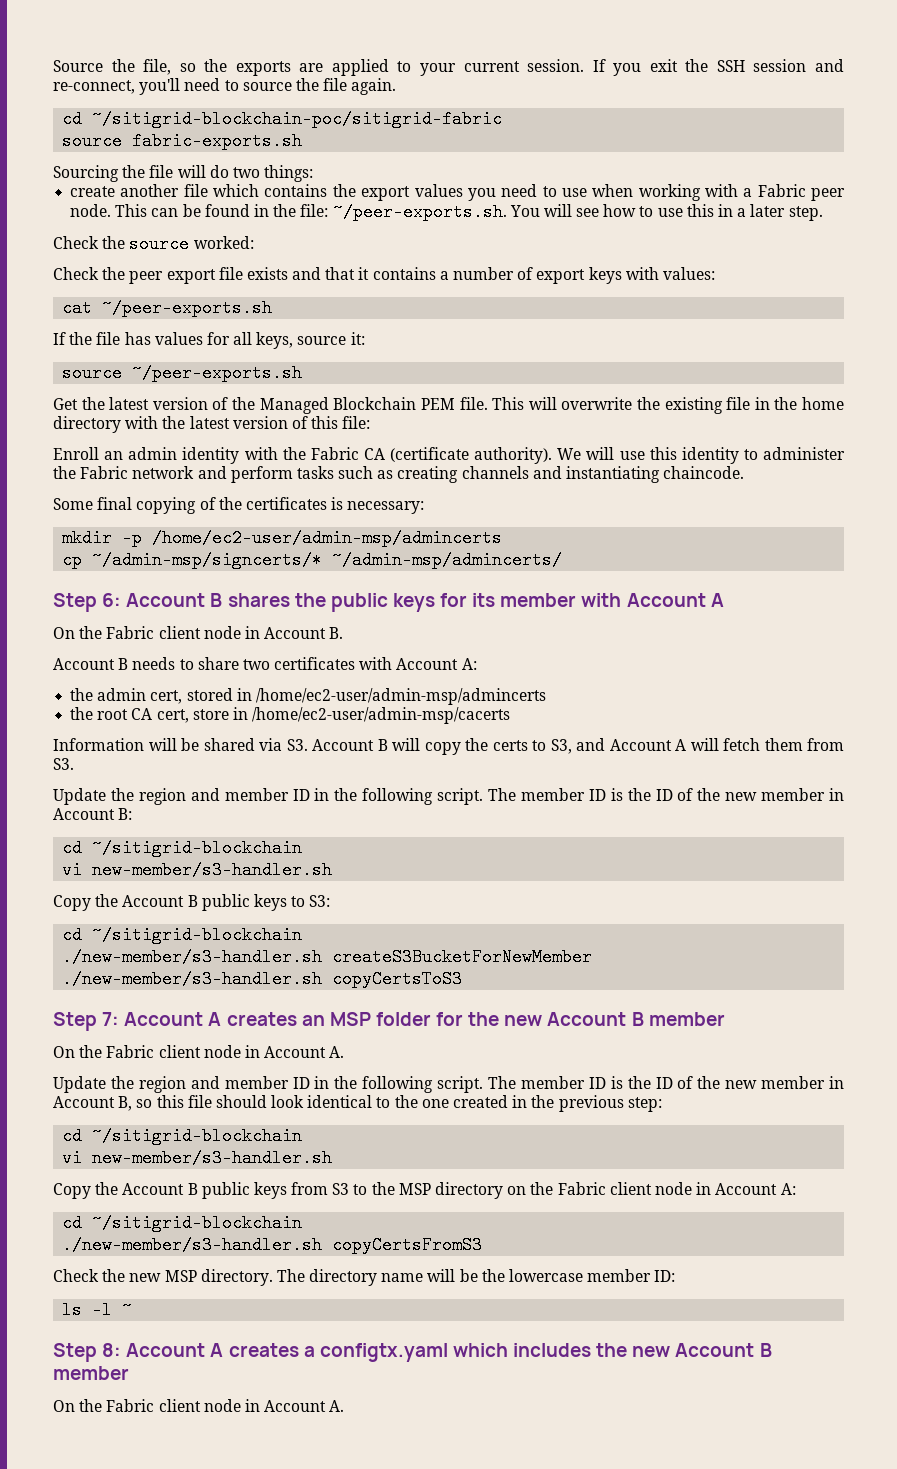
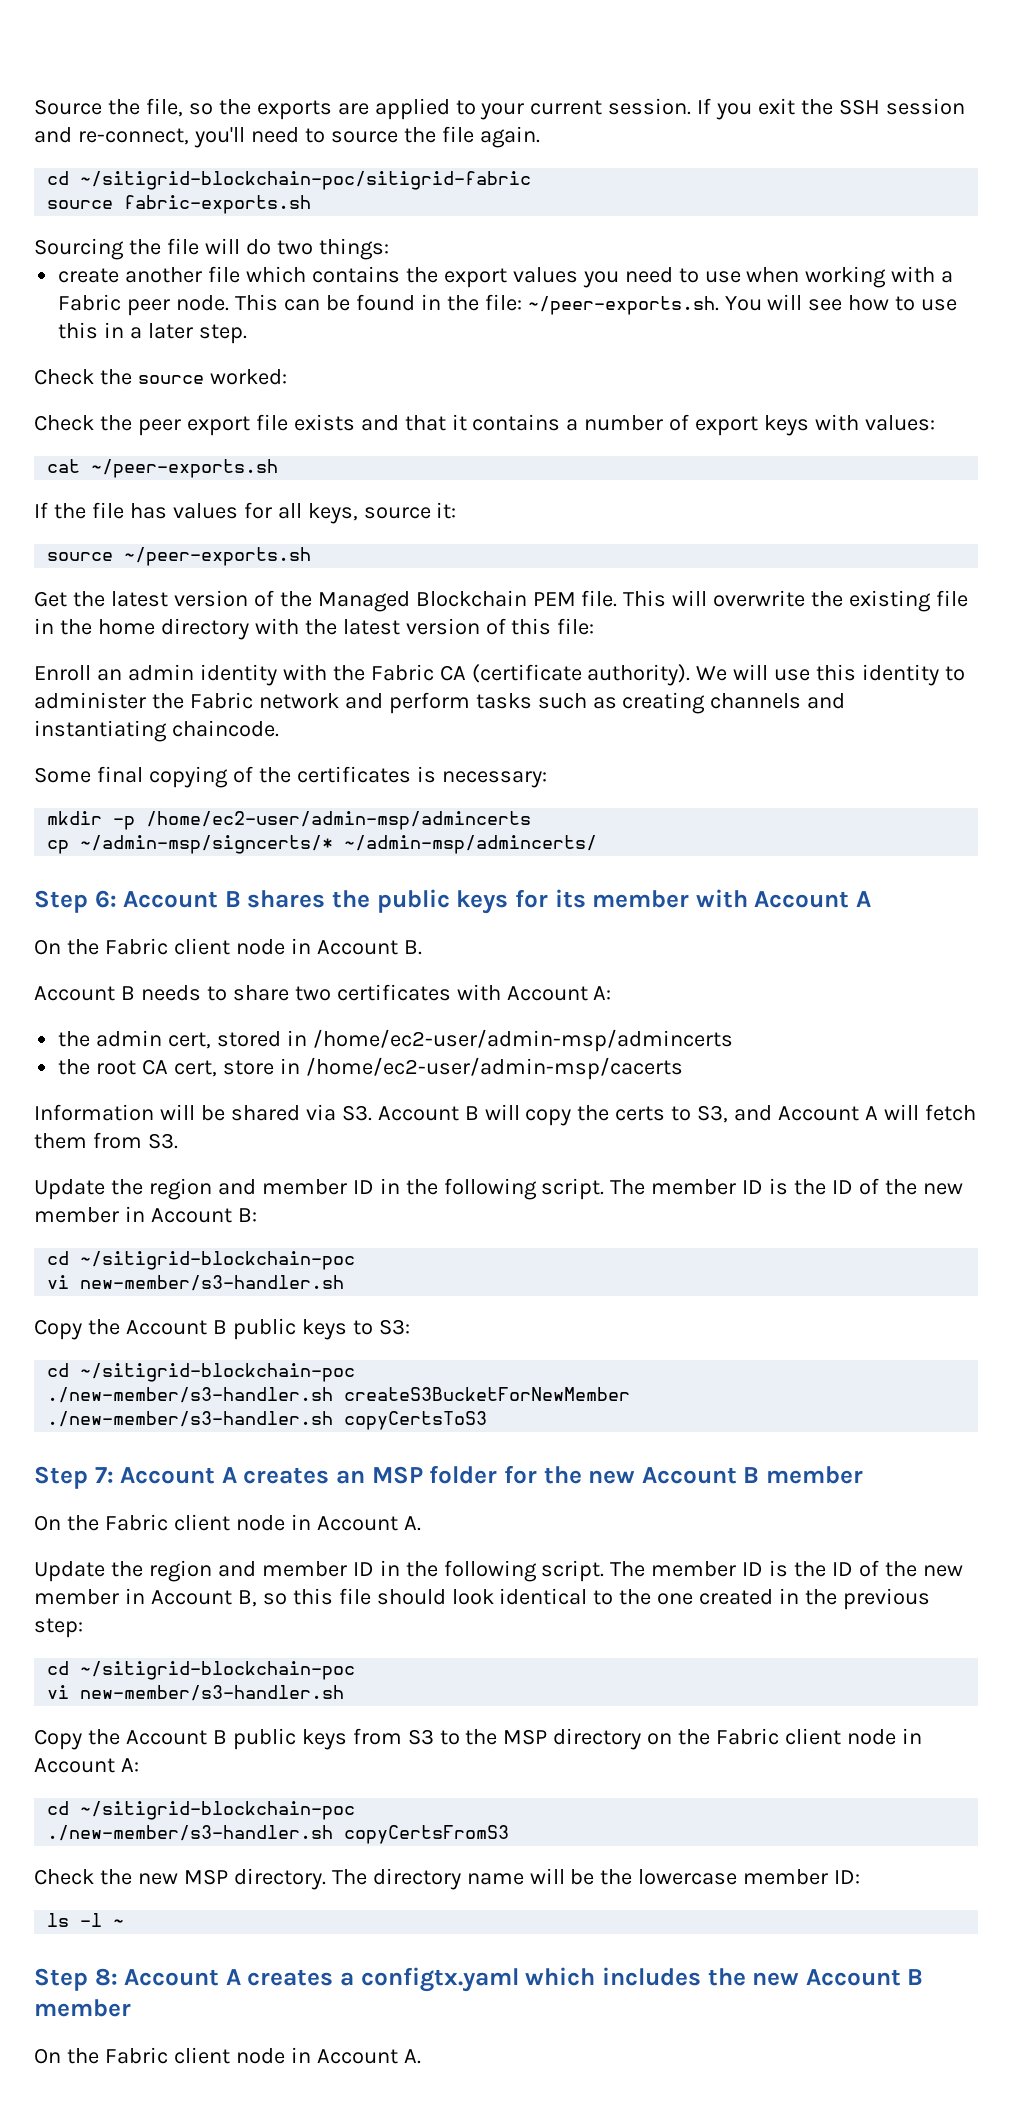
[92,839,303,857] ~/sitigrid-blockchain -> [80,1251,356,1270] ~/sitigrid-blockchain-poc
[92,926,303,944] ~/sitigrid-blockchain -> [80,1363,356,1382] ~/sitigrid-blockchain-poc
[92,1127,303,1145] ~/sitigrid-blockchain -> [80,1661,356,1680] ~/sitigrid-blockchain-poc
[92,1214,303,1232] ~/sitigrid-blockchain -> [80,1801,356,1820] ~/sitigrid-blockchain-poc

